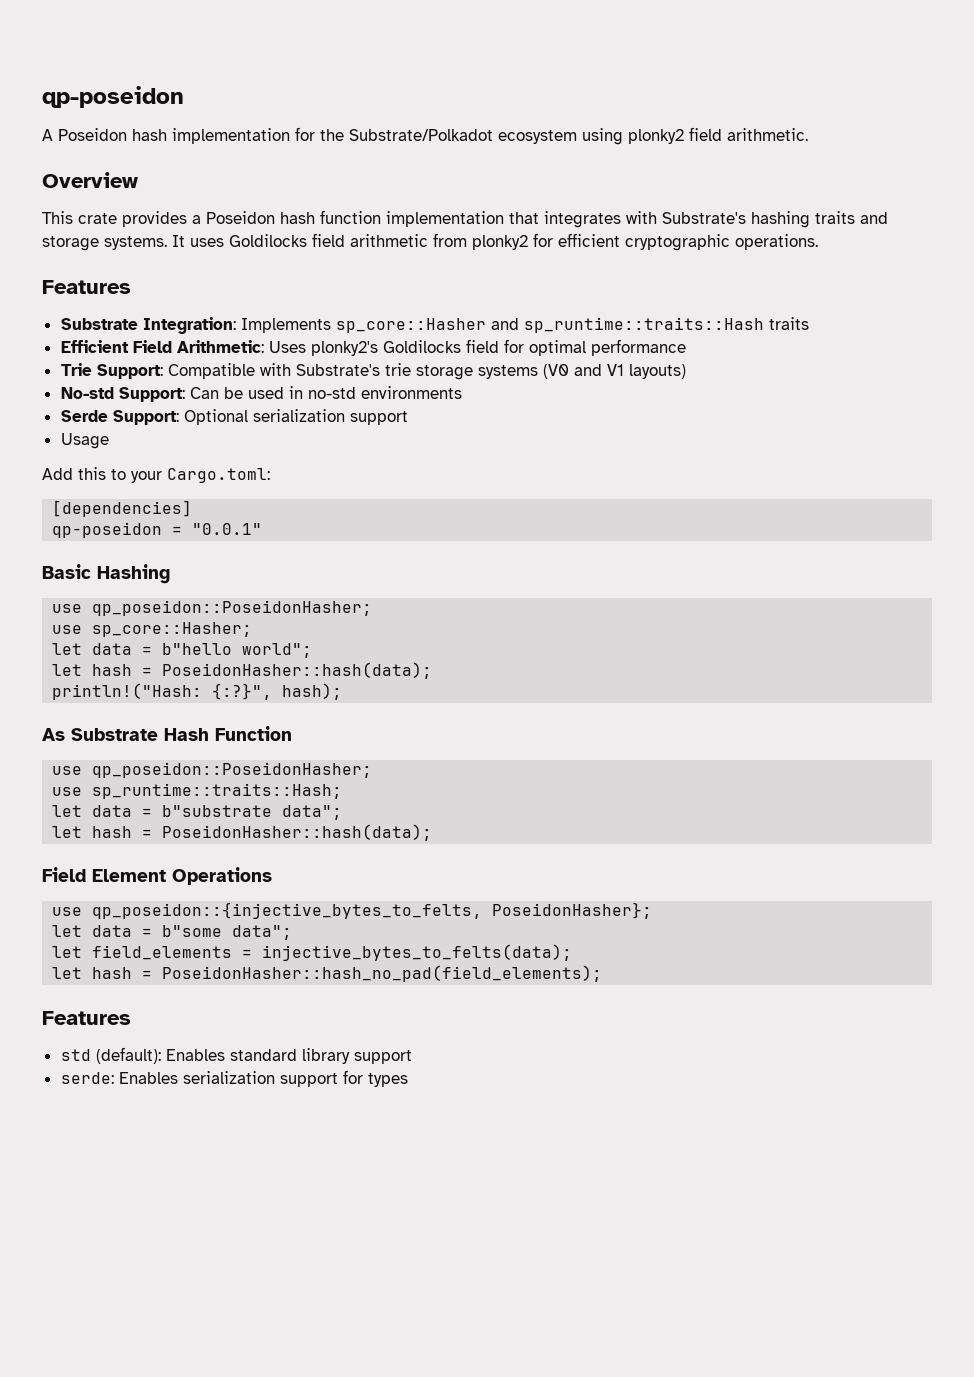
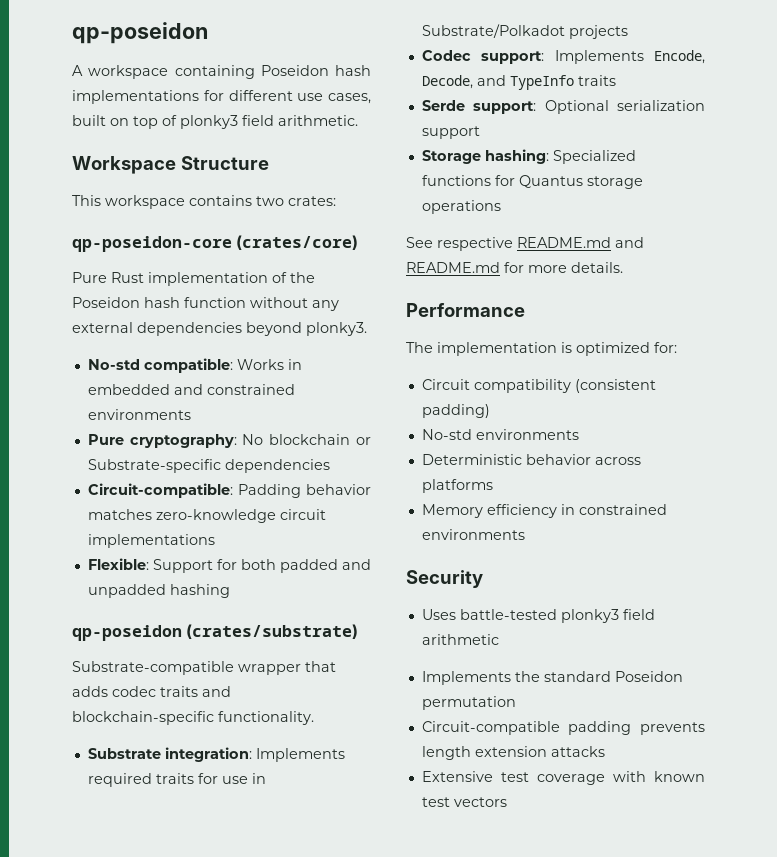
[58,127,684,145] Poseidon hash implementation for the Substrate/Polkadot ecosystem using plonky2 -> [88,65,371,79] [72,90,371,104] [72,115,238,129] workspace containing Poseidon hash implementations for different use cases, built on top of plonky3
[42,172,138,188] Overview -> [72,156,269,174] Workspace Structure
[78,210,888,228] [42,233,818,251] [42,280,131,294] [60,317,809,334] [60,339,686,356] [60,363,686,380] [60,386,462,402] crate provides a Poseidon hash function implementation that integrates with Substrate's hashing traits and storage systems. It uses Goldilocks field arithmetic from plonky2 for efficient cryptographic operations. // Features // Substrate Integration: Implements sp_core::Hasher and sp_runtime::traits::Hash traits // Efficient Field Arithmetic: Uses plonky2's Goldilocks field for optimal performance // Trie Support: Compatible with Substrate's trie storage systems (V0 and V1 layouts) // No-std Support: Can be used in no-std environments -> [105,195,336,209] [72,235,359,252] [72,272,315,286] [72,297,339,311] [72,322,367,336] [87,358,302,373] [87,384,295,395] [87,409,191,420] [87,434,371,448] [87,459,330,473] [87,483,371,498] [87,509,326,523] [87,534,215,548] [87,558,371,573] [87,584,230,598] [72,624,359,641] [72,661,336,675] [72,686,231,697] [72,711,314,725] [87,747,345,762] [87,773,266,787] [421,24,628,39] [421,50,705,64] [421,75,616,90] workspace contains two crates: // qp-poseidon-core (crates/core) // Pure Rust implementation of the Poseidon hash function without any external dependencies beyond plonky3. // No-std compatible: Works in embedded and constrained environments // Pure cryptography: No blockchain or Substrate-specific dependencies // Circuit-compatible: Padding behavior matches zero-knowledge circuit implementations // Flexible: Support for both padded and unpadded hashing // qp-poseidon (crates/substrate) // Substrate-compatible wrapper that adds codec traits and blockchain-specific functionality. // Substrate integration: Implements required traits for use in Substrate/Polkadot projects // Codec support: Implements Encode, Decode, and TypeInfo traits
[112,410,179,425] Support: -> [473,101,537,114] support:
[60,433,109,449] [42,467,270,483] [52,500,193,517] [52,522,263,538] [42,564,170,584] [52,600,373,616] [52,622,253,637] [52,643,313,658] [52,662,433,679] [52,683,343,700] [42,726,292,741] [52,762,373,778] [52,783,343,799] [52,805,343,820] [52,824,433,841] [42,867,272,885] [52,902,653,919] [52,925,293,940] [52,944,573,961] [52,965,603,982] [42,1011,131,1025] [60,1047,412,1064] [60,1070,408,1087] Usage // Add this to your Cargo.toml: // [dependencies] // qp-poseidon = "0.0.1" // Basic Hashing // use qp_poseidon::PoseidonHasher; // use sp_core::Hasher; // let data = b"hello world"; // let hash = PoseidonHasher::hash(data); // println!("Hash: {:?}", hash); // As Substrate Hash Function // use qp_poseidon::PoseidonHasher; // use sp_runtime::traits::Hash; // let data = b"substrate data"; // let hash = PoseidonHasher::hash(data); // Field Element Operations // use qp_poseidon::{injective_bytes_to_felts, PoseidonHasher}; // let data = b"some data"; // let field_elements = injective_bytes_to_felts(data); // let hash = PoseidonHasher::hash_no_pad(field_elements); // Features // std (default): Enables standard library support // serde: Enables serialization support for types -> [421,149,636,164] [421,175,643,189] [421,200,501,214] [406,237,644,251] [406,262,623,273] [406,303,525,317] [406,342,677,356] [421,379,656,393] [421,404,490,418] [421,429,579,440] [421,454,641,465] [421,479,493,493] [421,504,667,518] [421,529,525,540] [406,570,483,588] [421,609,655,623] [421,634,499,645] [421,671,683,685] [421,696,516,710] [421,721,705,735] [421,746,605,760] [421,771,705,785] [421,797,507,807] Storage hashing: Specialized functions for Quantus storage operations // See respective README.md and README.md for more details. // Performance // The implementation is optimized for: // Circuit compatibility (consistent padding) // No-std environments // Deterministic behavior across platforms // Memory efficiency in constrained environments // Security // Uses battle-tested plonky3 field arithmetic // Implements the standard Poseidon permutation // Circuit-compatible padding prevents length extension attacks // Extensive test coverage with known test vectors

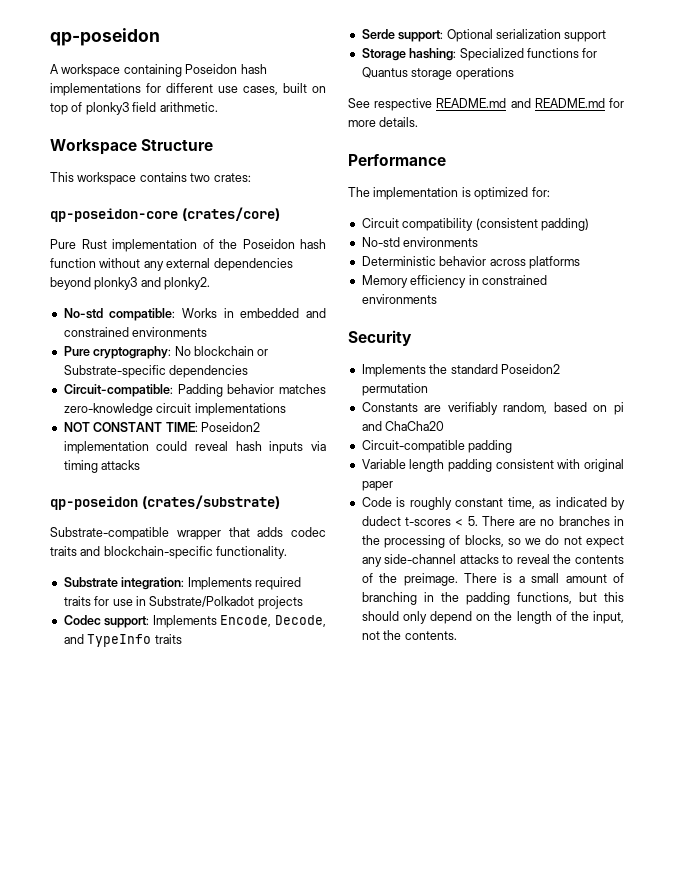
[306,322,367,336] plonky3. -> [94,277,211,290] plonky3 and plonky2.
[87,558,371,573] [87,584,230,598] Flexible: Support for both padded and unpadded hashing -> [63,422,260,432] [63,441,326,454] [63,460,141,473] NOT CONSTANT TIME: Poseidon2 implementation could reveal hash inputs via timing attacks
[421,609,655,623] [421,634,499,645] // Uses battle-tested plonky3 field arithmetic -> (412, 338) none
[614,671,683,682] Poseidon -> [500,364,560,374] Poseidon2
[421,721,705,735] [421,746,605,760] [421,771,705,785] [421,797,507,807] Circuit-compatible padding prevents length extension attacks // Extensive test coverage with known test vectors -> [361,402,624,415] [361,421,445,431] [361,440,513,453] [361,459,624,472] [361,481,393,491] [361,497,625,510] [361,516,624,526] [361,535,624,548] [361,554,624,567] [361,573,624,586] [361,592,624,605] [361,611,624,624] [361,630,457,640] Constants are verifiably random, based on pi and ChaCha20 // Circuit-compatible padding // Variable length padding consistent with original paper // Code is roughly constant time, as indicated by dudect t-scores < 5. There are no branches in the processing of blocks, so we do not expect any side-channel attacks to reveal the contents of the preimage. There is a small amount of branching in the padding functions, but this should only depend on the length of the input, not the contents.

